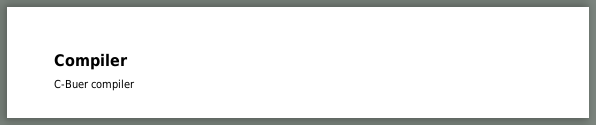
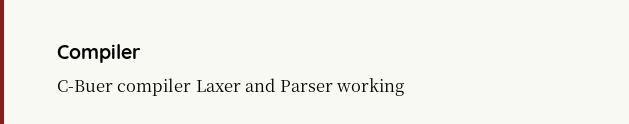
(135, 85) none -> [195,78,405,96] Laxer and Parser working

